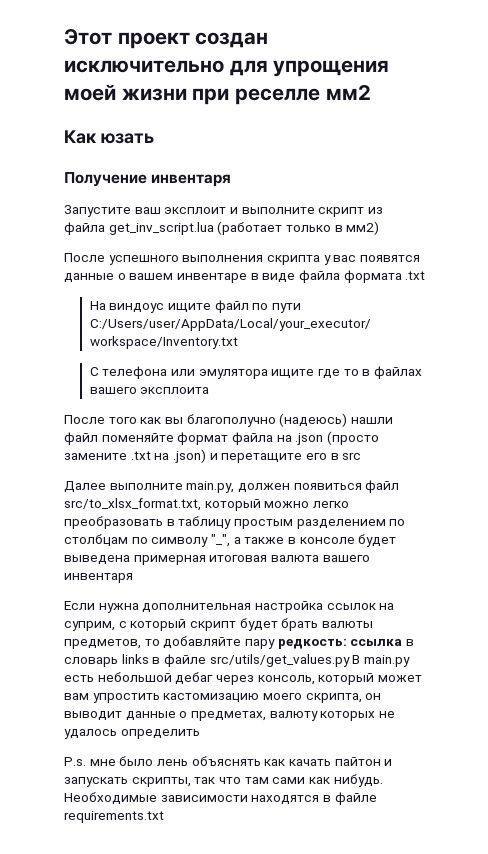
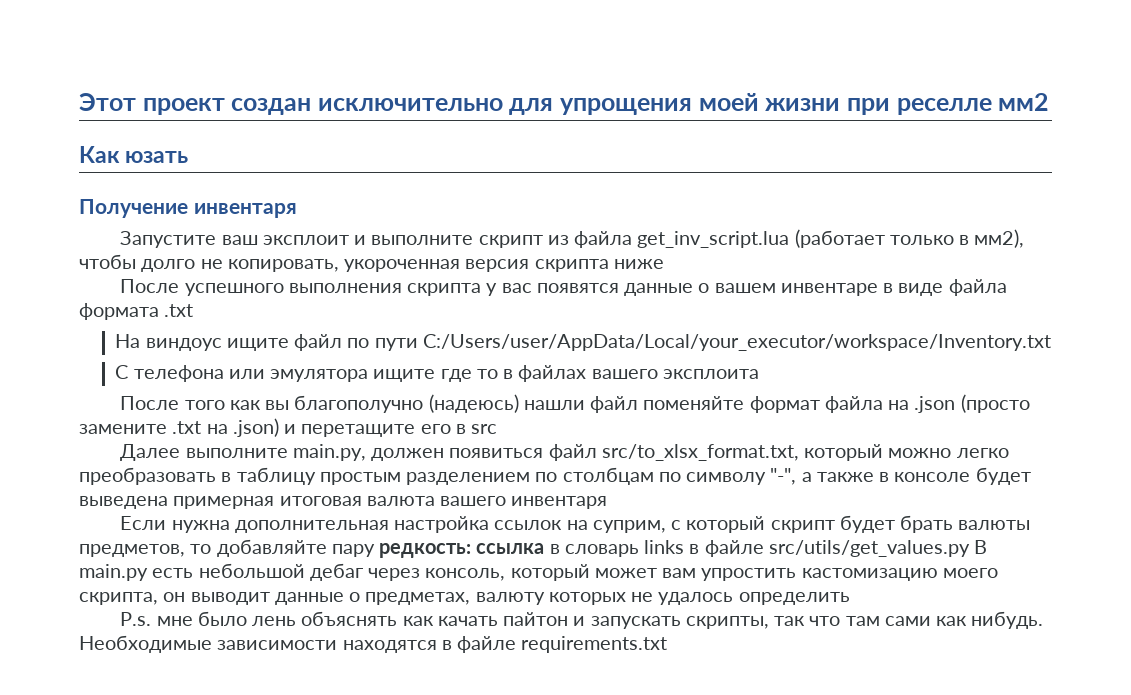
[346,221,380,235] мм2) -> [974,229,1025,248] [79,254,664,272] мм2), чтобы долго не копировать, укороченная версия скрипта ниже
[210,534,230,547] "_", -> [770,468,797,485] "-",

